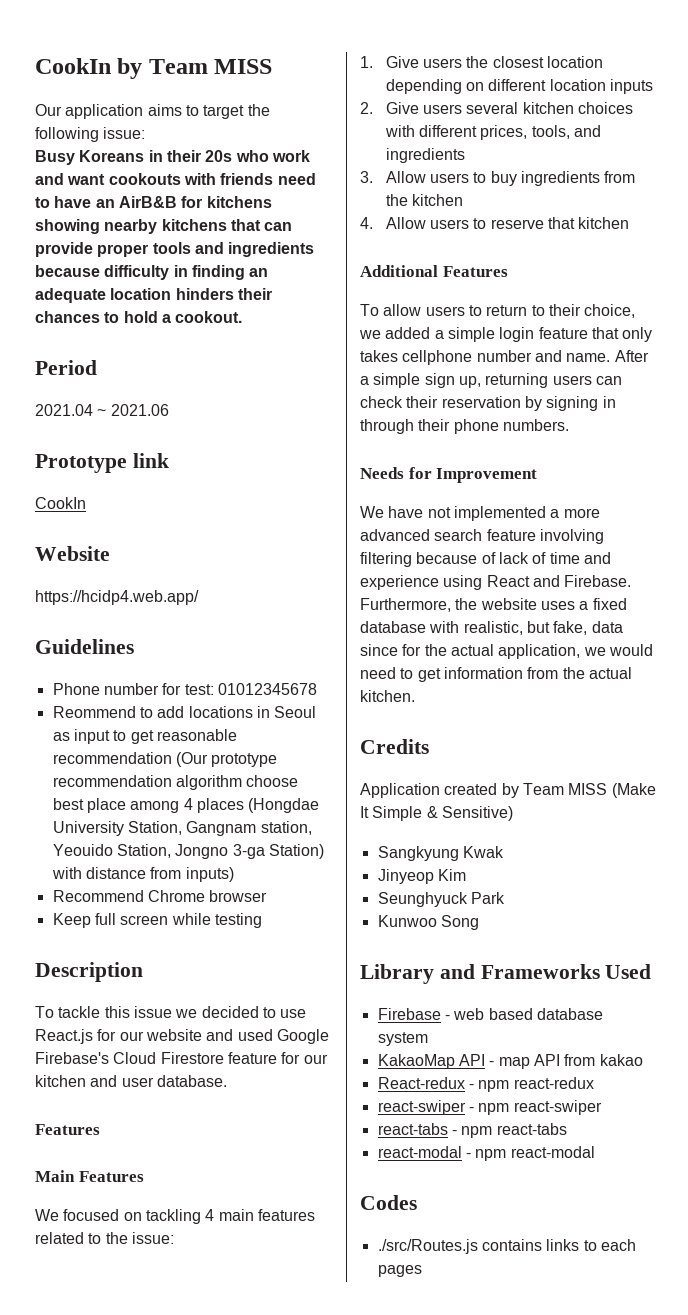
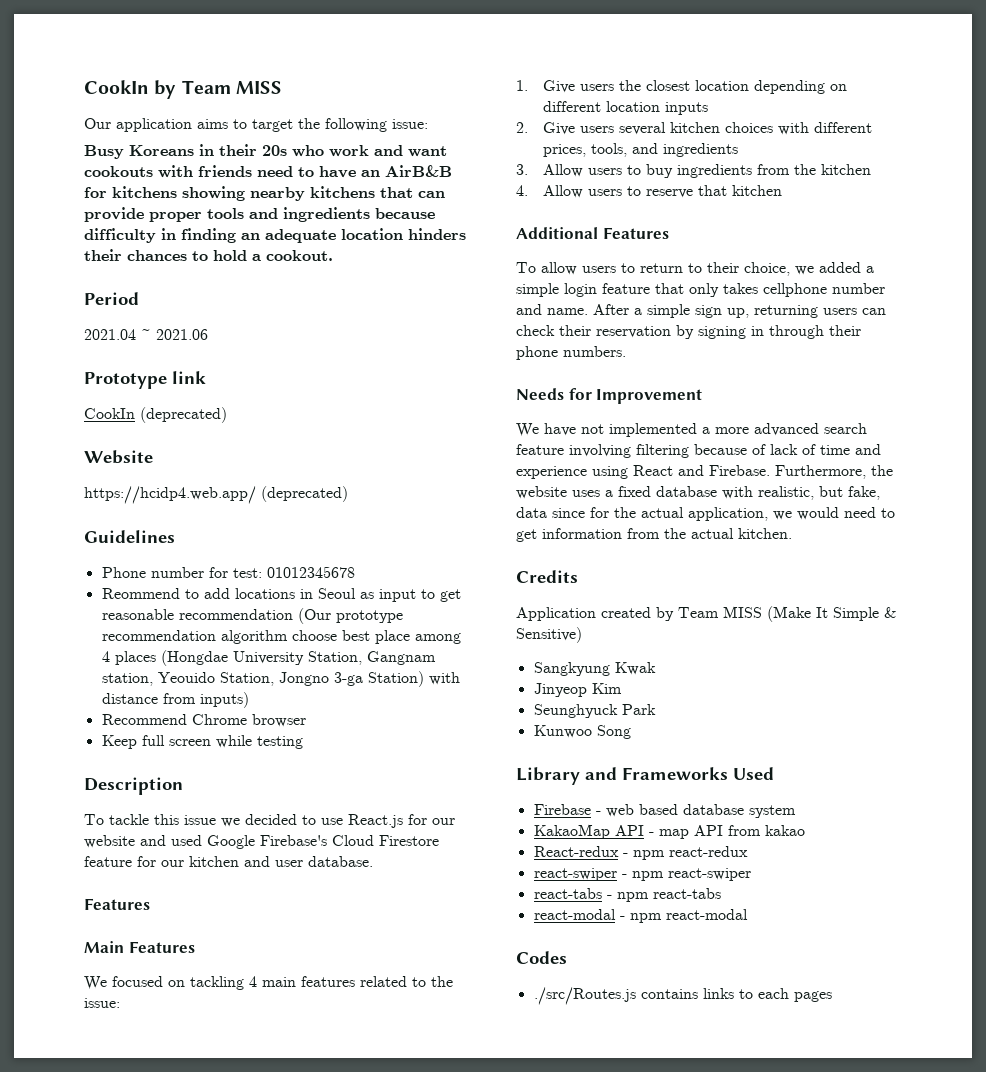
(86, 503) none -> [140,407,227,423] (deprecated)
(199, 597) none -> [261,486,348,502] (deprecated)

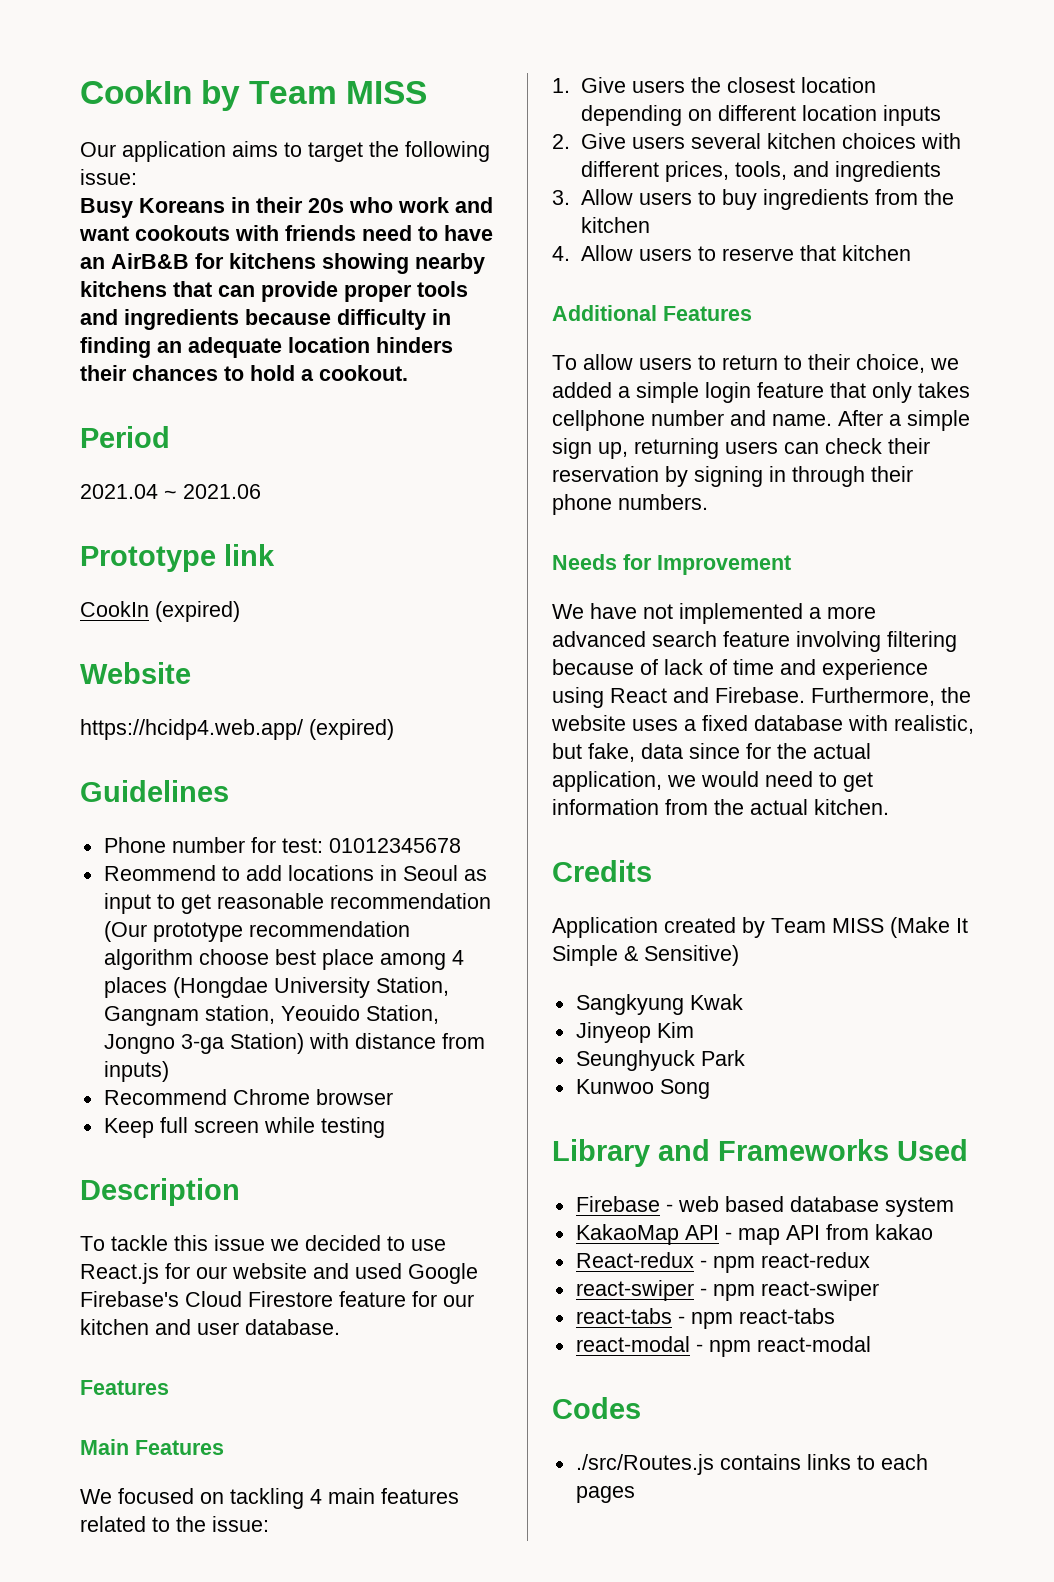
[140,407,227,423] (deprecated) -> [155,601,240,622] (expired)
[261,486,348,502] (deprecated) -> [309,719,394,740] (expired)

